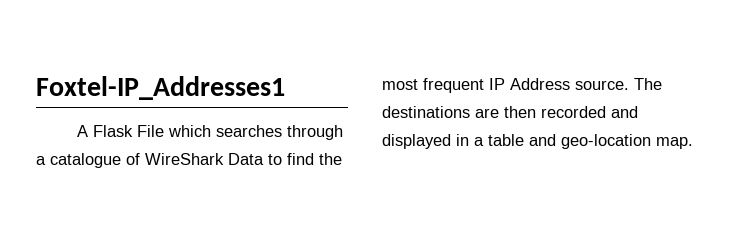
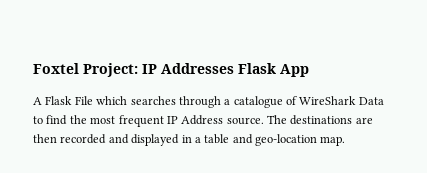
[36,76,285,100] Foxtel-IP_Addresses1 -> [33,63,309,77] Foxtel Project: IP Addresses Flask App

